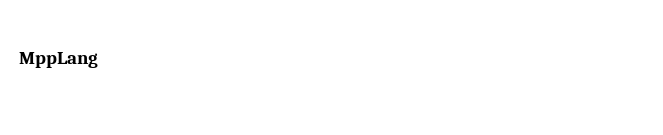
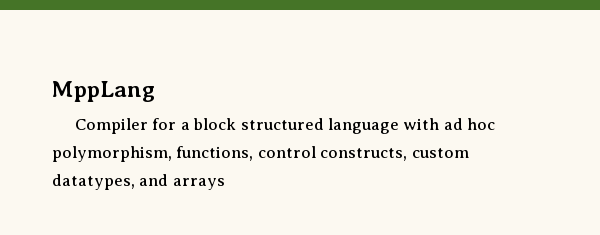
(98, 60) none -> [74,118,496,134] [52,146,469,162] [52,174,225,190] // Compiler for a block structured language with ad hoc polymorphism, functions, control constructs, custom datatypes, and arrays

